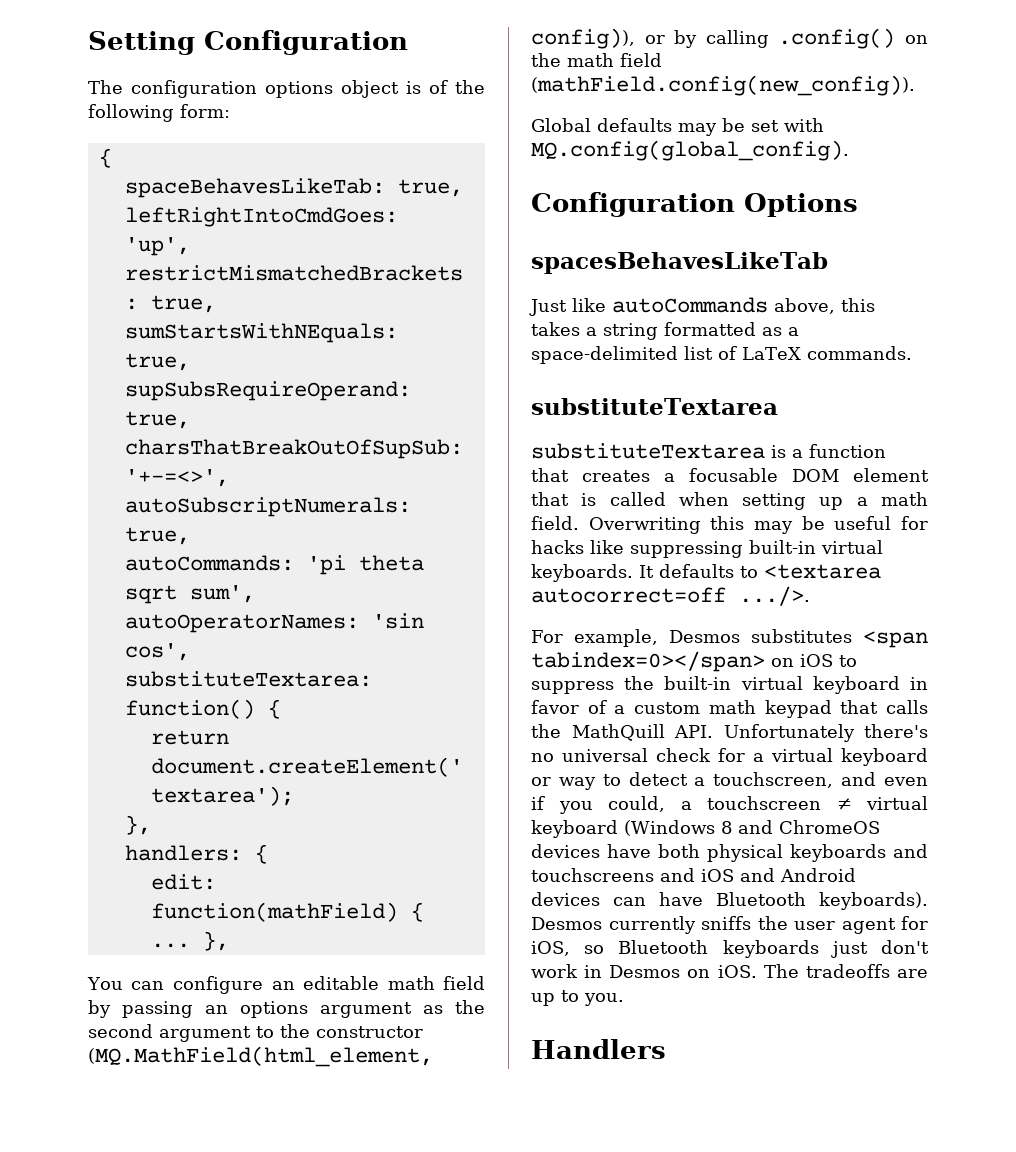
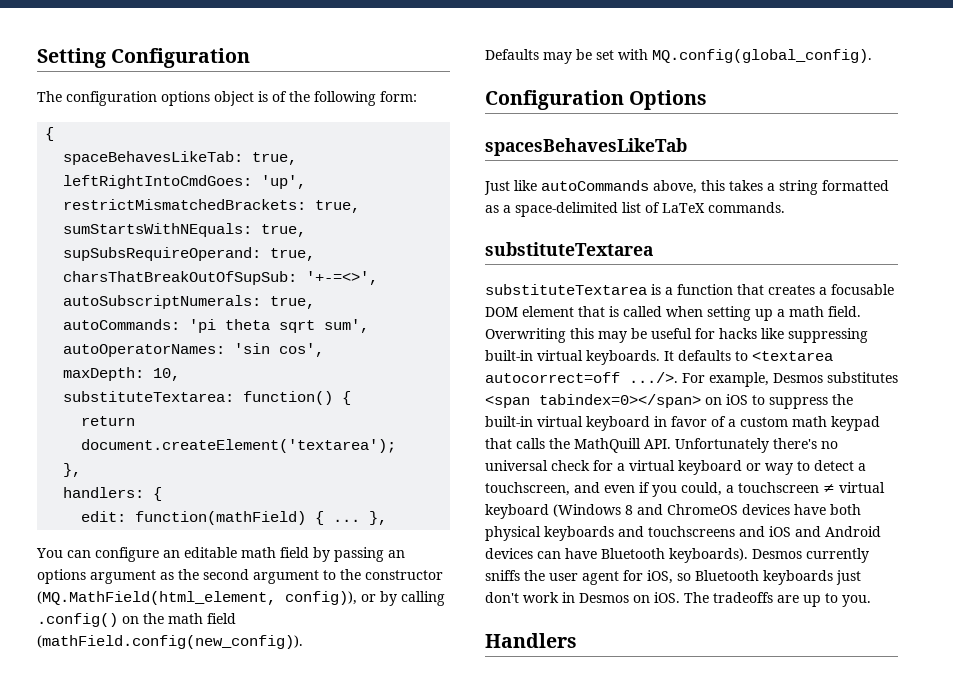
(190, 652) none -> [63,367,181,381] // maxDepth: 10,
[531,118,672,132] Global defaults -> [485,49,539,60] Defaults
(810, 596) // -> (678, 377) none

